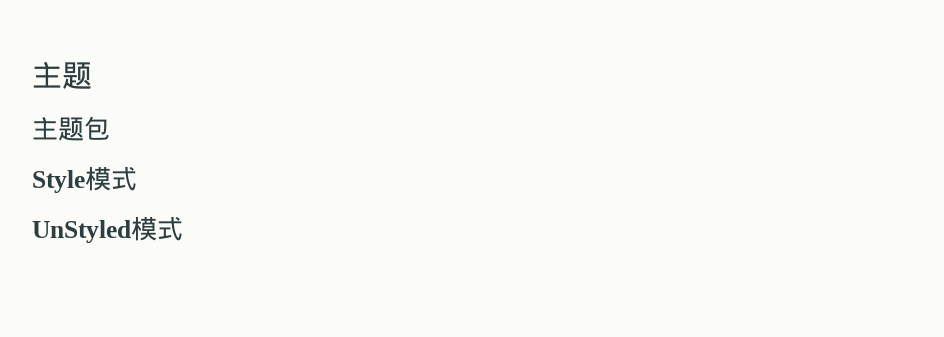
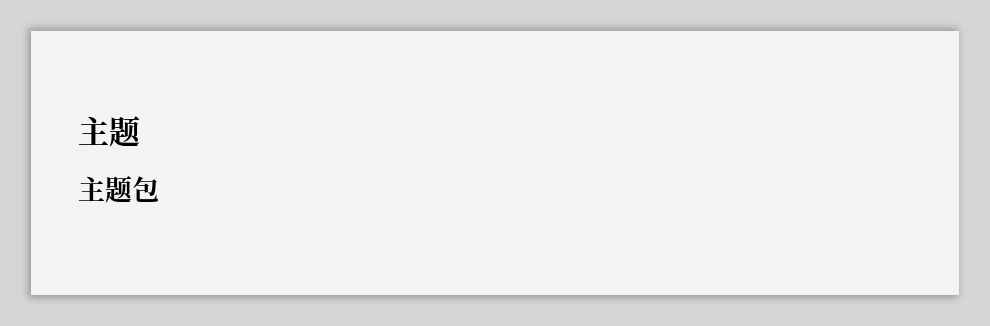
[32,166,137,193] [32,216,183,243] // Style模式 // UnStyled模式 -> (159, 189) none

